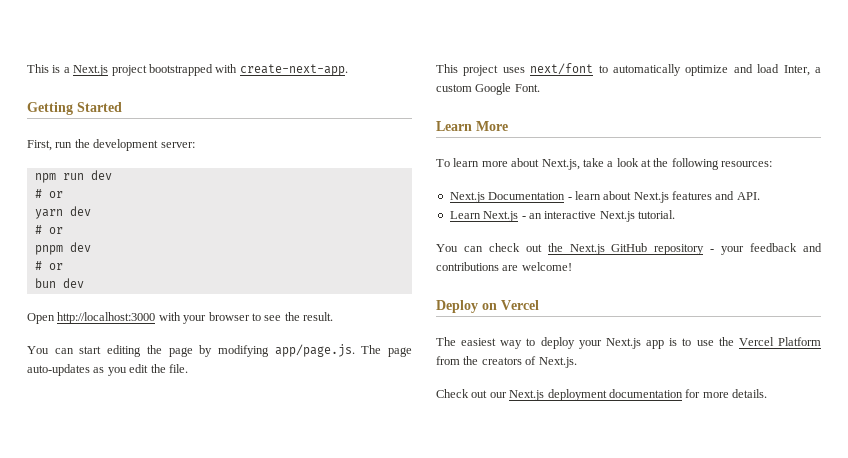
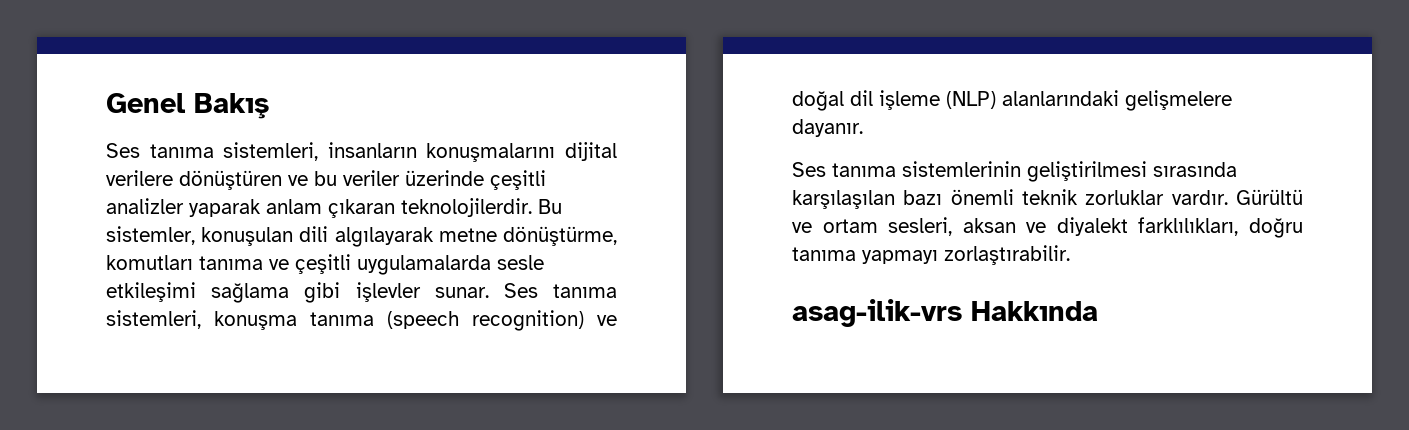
[27,64,348,76] [27,102,122,115] [27,139,195,151] [34,170,112,183] [34,189,63,198] [34,206,91,219] [34,225,63,234] [34,242,91,255] [34,261,63,270] [34,278,84,288] [27,312,333,324] [27,344,412,357] [27,364,188,376] [436,63,821,76] [436,83,540,95] [436,121,508,131] [436,158,773,170] [449,191,760,203] [449,210,675,222] [436,243,823,255] [436,262,572,271] [436,300,539,313] [436,337,821,349] [436,356,577,368] [436,389,767,401] This is a Next.js project bootstrapped with create-next-app. // Getting Started // First, run the development server: // npm run dev // # or // yarn dev // # or // pnpm dev // # or // bun dev // Open http://localhost:3000 with your browser to see the result. // You can start editing the page by modifying app/page.js. The page auto-updates as you edit the file. // This project uses next/font to automatically optimize and load Inter, a custom Google Font. // Learn More // To learn more about Next.js, take a look at the following resources: // Next.js Documentation - learn about Next.js features and API. // Learn Next.js - an interactive Next.js tutorial. // You can check out the Next.js GitHub repository - your feedback and contributions are welcome! // Deploy on Vercel // The easiest way to deploy your Next.js app is to use the Vercel Platform from the creators of Next.js. // Check out our Next.js deployment documentation for more details. -> [106,93,269,119] [106,142,617,162] [106,170,546,190] [106,198,562,218] [106,226,617,247] [106,254,544,275] [106,282,617,303] [106,310,617,331] [792,90,1232,111] [792,119,863,137] [792,161,1237,182] [792,189,1303,209] [792,217,1303,238] [792,245,1070,265] [792,299,1098,327] Genel Bakış // Ses tanıma sistemleri, insanların konuşmalarını dijital verilere dönüştüren ve bu veriler üzerinde çeşitli analizler yaparak anlam çıkaran teknolojilerdir. Bu sistemler, konuşulan dili algılayarak metne dönüştürme, komutları tanıma ve çeşitli uygulamalarda sesle etkileşimi sağlama gibi işlevler sunar. Ses tanıma sistemleri, konuşma tanıma (speech recognition) ve doğal dil işleme (NLP) alanlarındaki gelişmelere dayanır. // Ses tanıma sistemlerinin geliştirilmesi sırasında karşılaşılan bazı önemli teknik zorluklar vardır. Gürültü ve ortam sesleri, aksan ve diyalekt farklılıkları, doğru tanıma yapmayı zorlaştırabilir. // asag-ilik-vrs Hakkında

